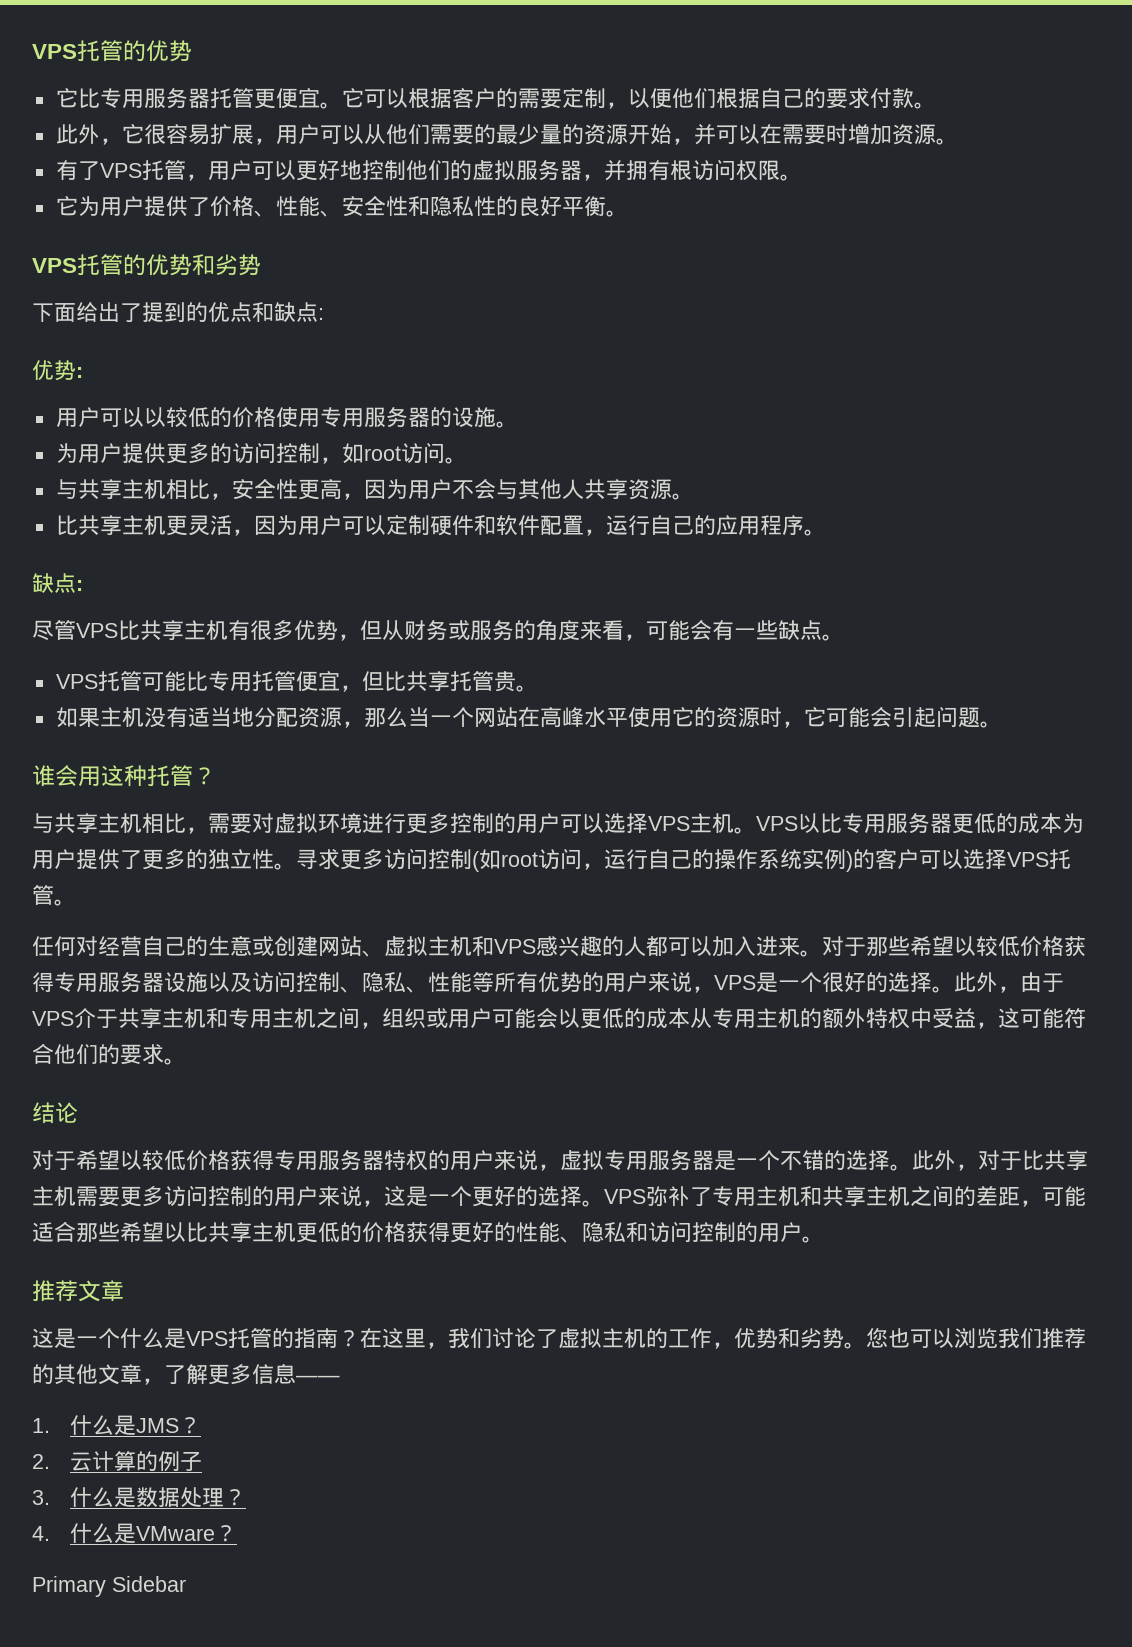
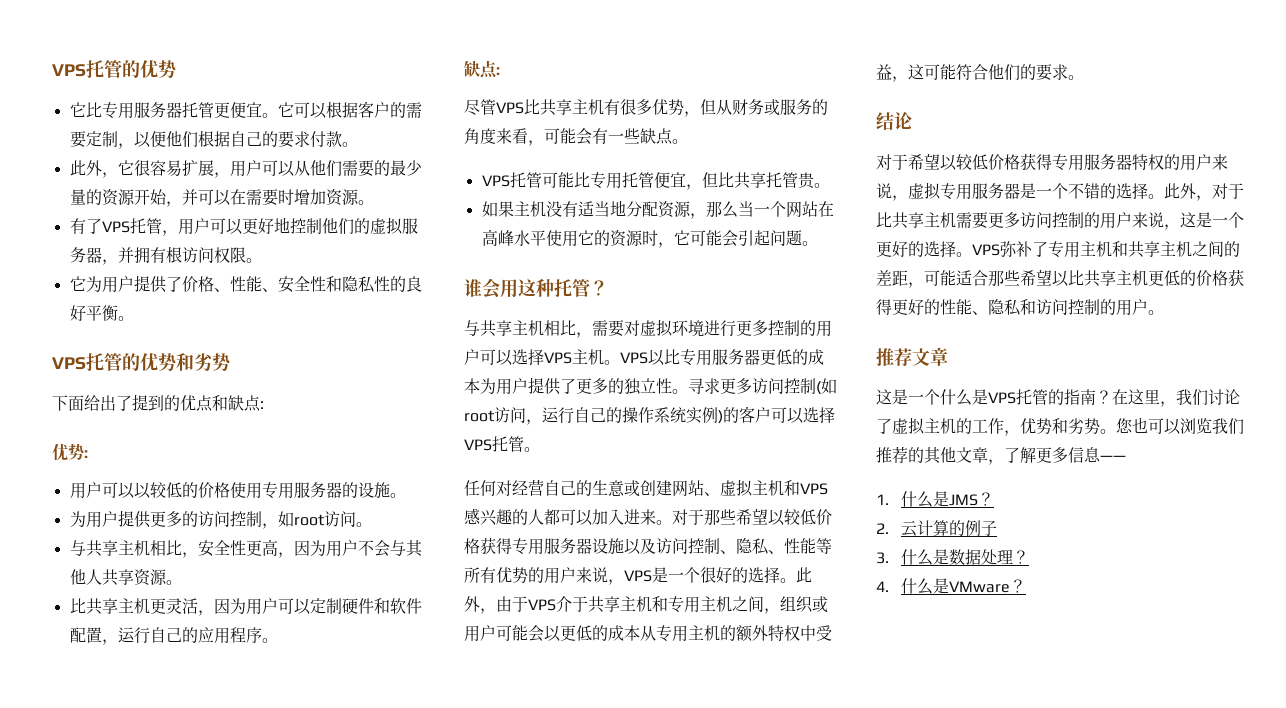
[32,1576,186,1597] // Primary Sidebar -> (1027, 586) none

